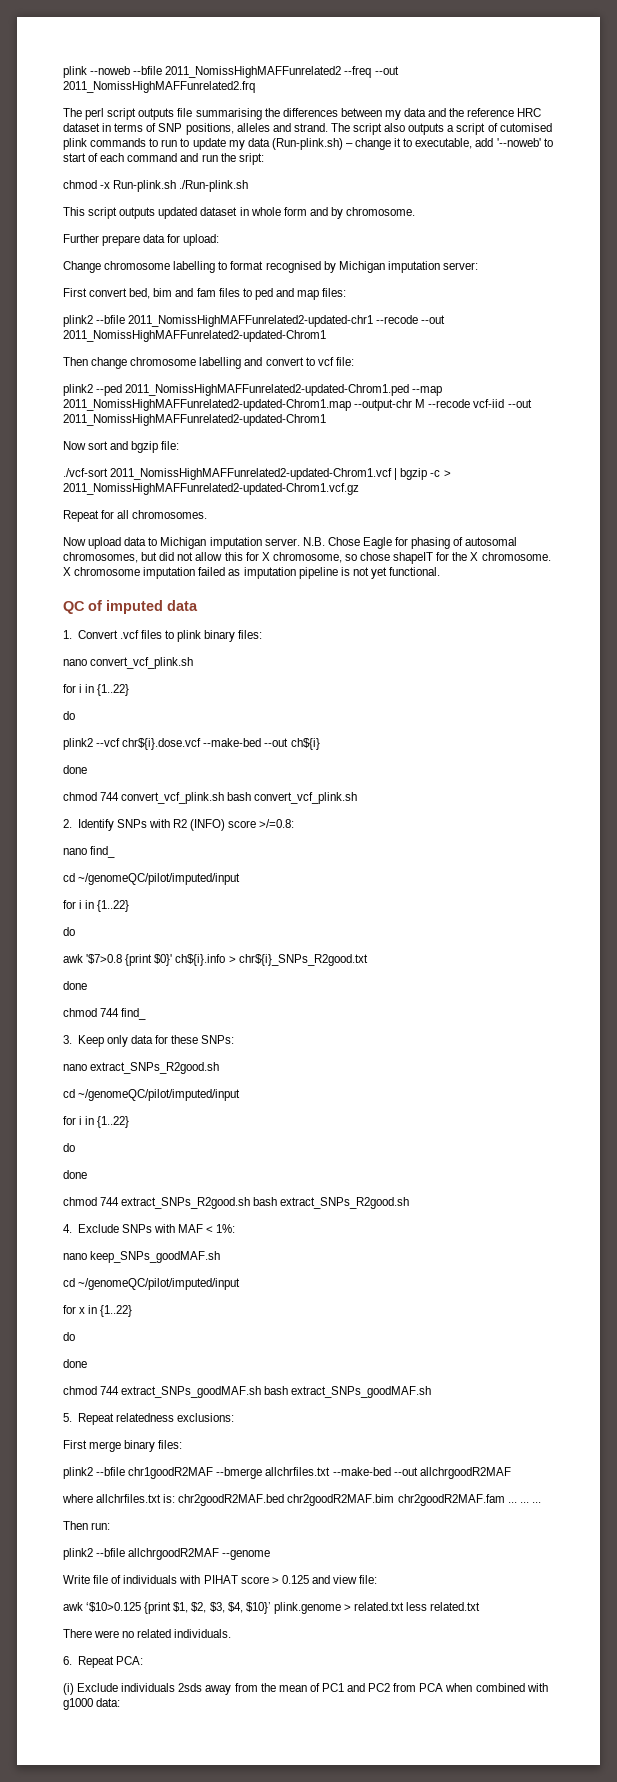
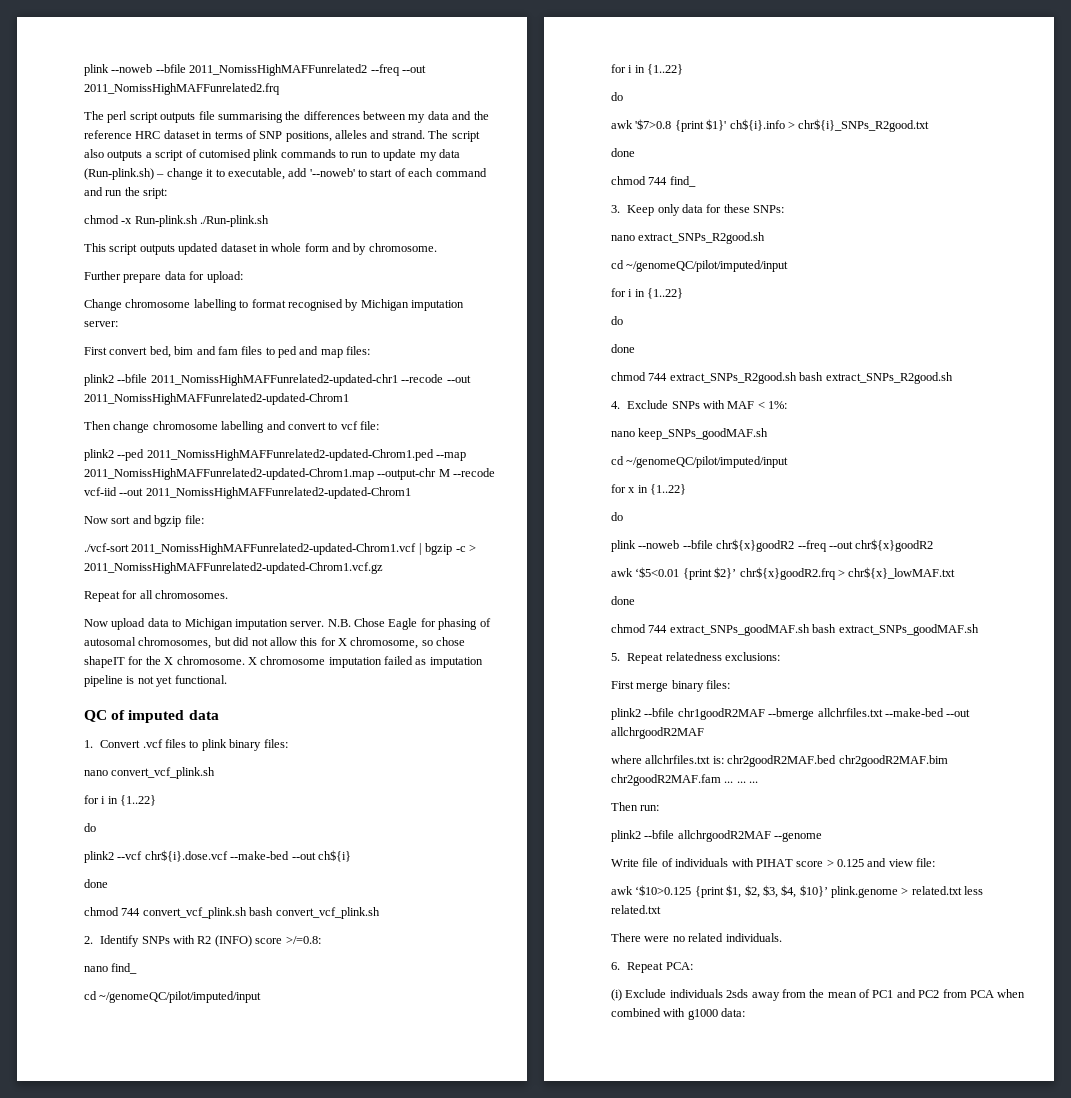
[154,954,173,966] $0}' -> [706,119,727,131] $1}'
(75, 1336) none -> [611,539,934,552] [611,567,956,580] // plink --noweb --bfile chr${x}goodR2 --freq --out chr${x}goodR2 // awk ‘$5<0.01 {print $2}’ chr${x}goodR2.frq > chr${x}_lowMAF.txt

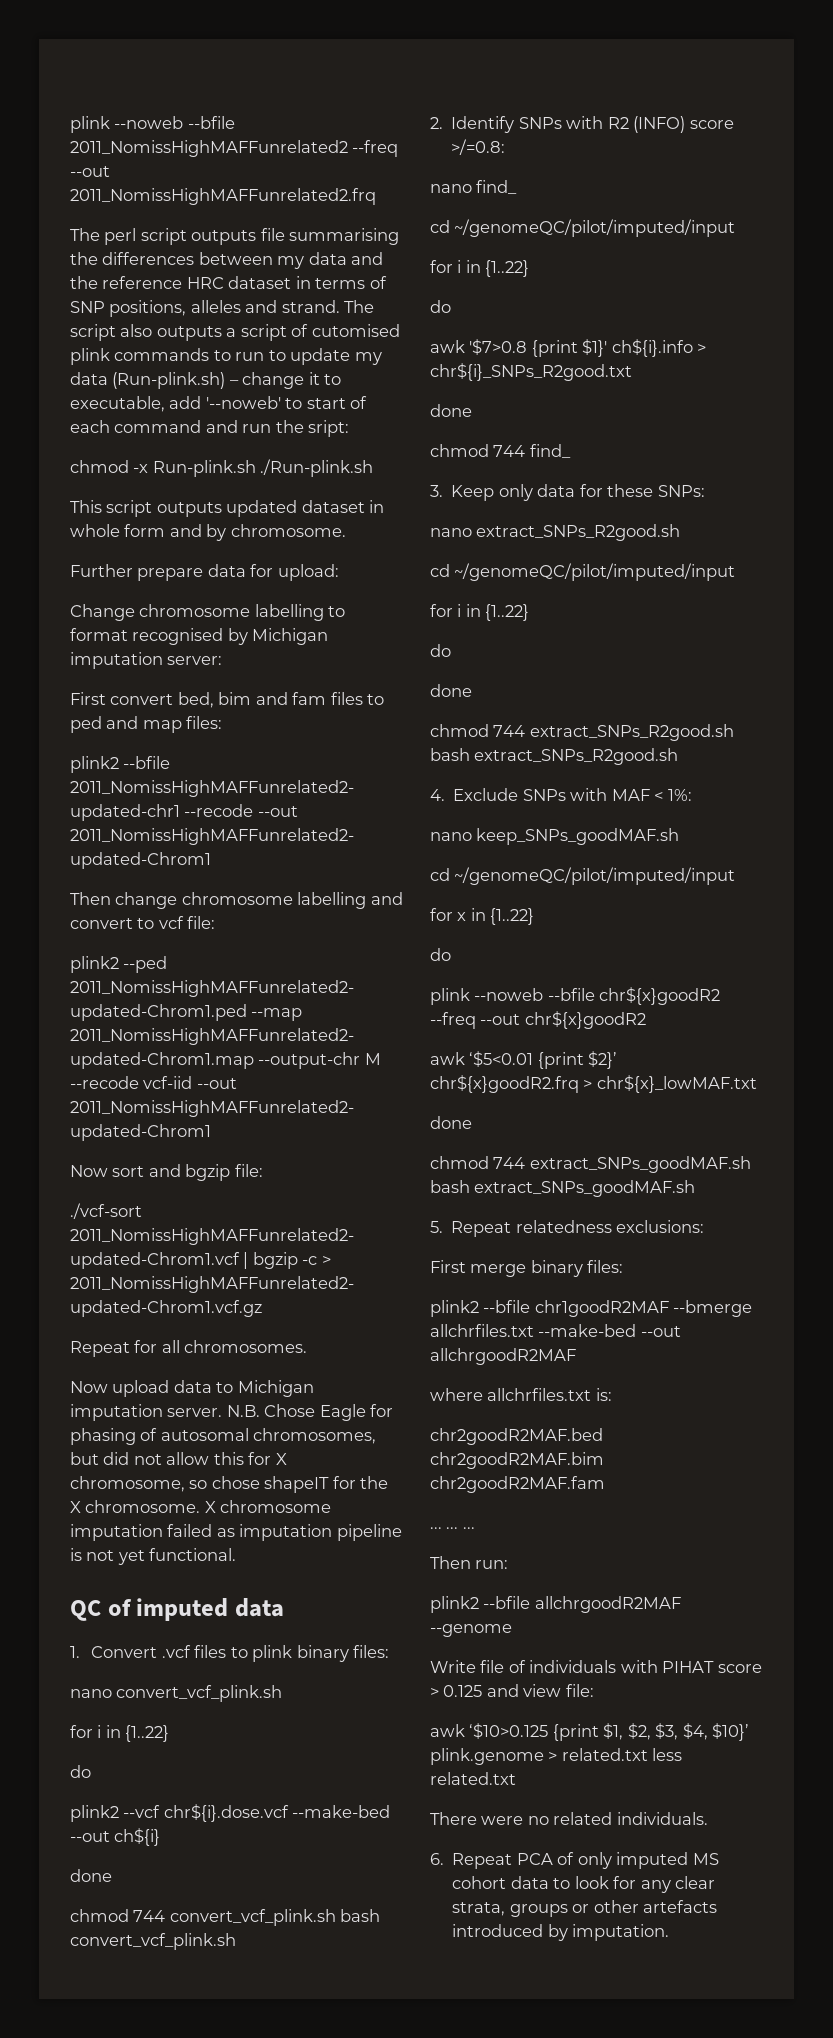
(724, 760) none -> (612, 1394) //
(721, 780) none -> (605, 1484) //
[665,962,693,970] [611,989,1026,1001] [611,1008,746,1020] PCA: // (i) Exclude individuals 2sds away from the mean of PC1 and PC2 from PCA when combined with g1000 data: -> [516,1852,719,1869] [452,1876,715,1893] [452,1900,718,1917] [452,1924,670,1941] PCA of only imputed MS cohort data to look for any clear strata, groups or other artefacts introduced by imputation.

